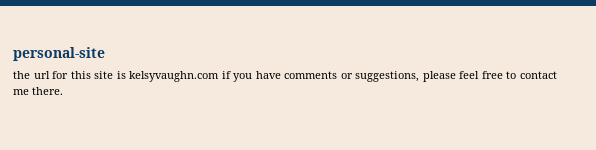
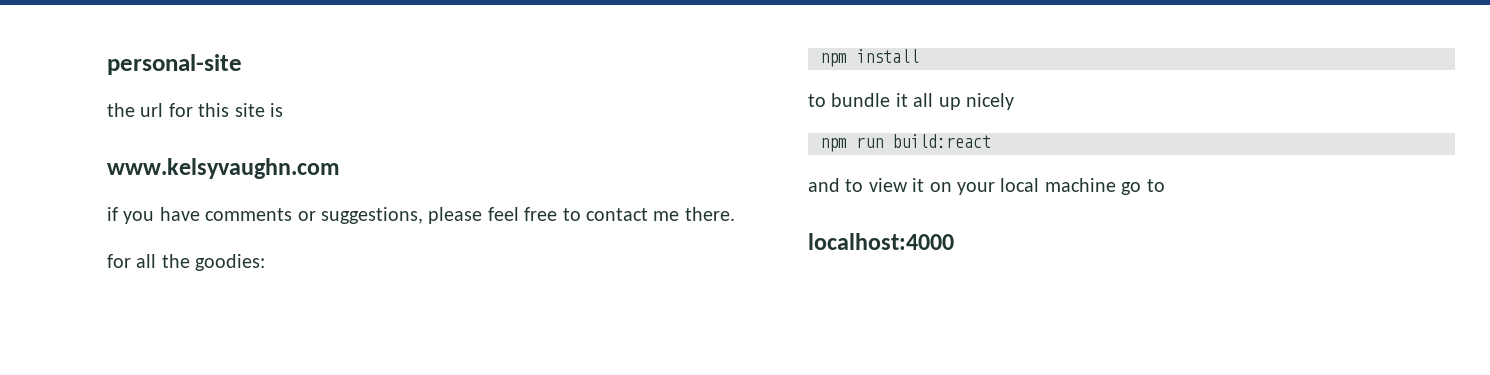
[129,71,220,82] kelsyvaughn.com -> [107,158,340,179] // www.kelsyvaughn.com //
(63, 91) none -> [107,254,266,271] [820,49,919,67] [808,93,1014,110] [820,134,991,152] [808,178,1165,195] [808,233,954,250] // for all the goodies: // npm install // to bundle it all up nicely // npm run build:react // and to view it on your local machine go to // localhost:4000

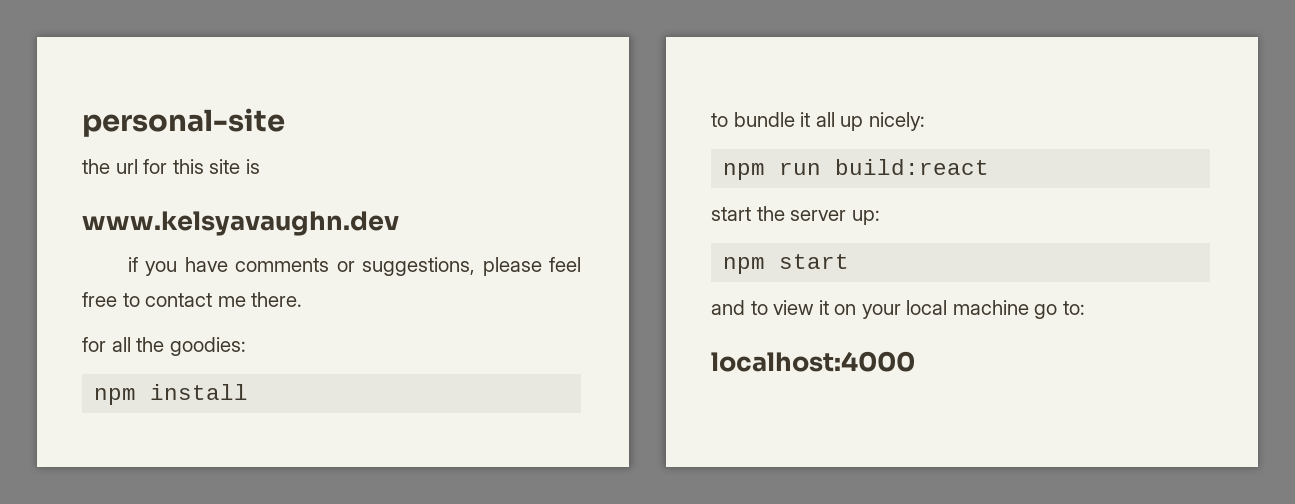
[107,158,340,179] www.kelsyvaughn.com -> [82,211,399,236] www.kelsyavaughn.dev
[966,93,1014,110] nicely -> [868,112,925,131] nicely:
(991, 141) none -> [711,206,880,225] [723,254,850,274] // start the server up: // npm start
[1146,179,1165,192] to -> [1062,301,1085,315] to:

